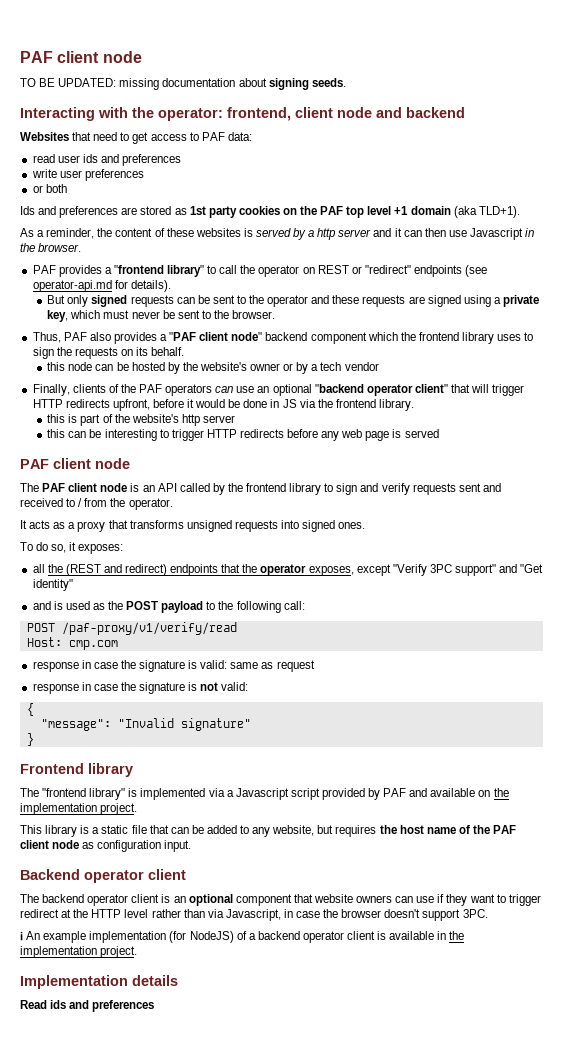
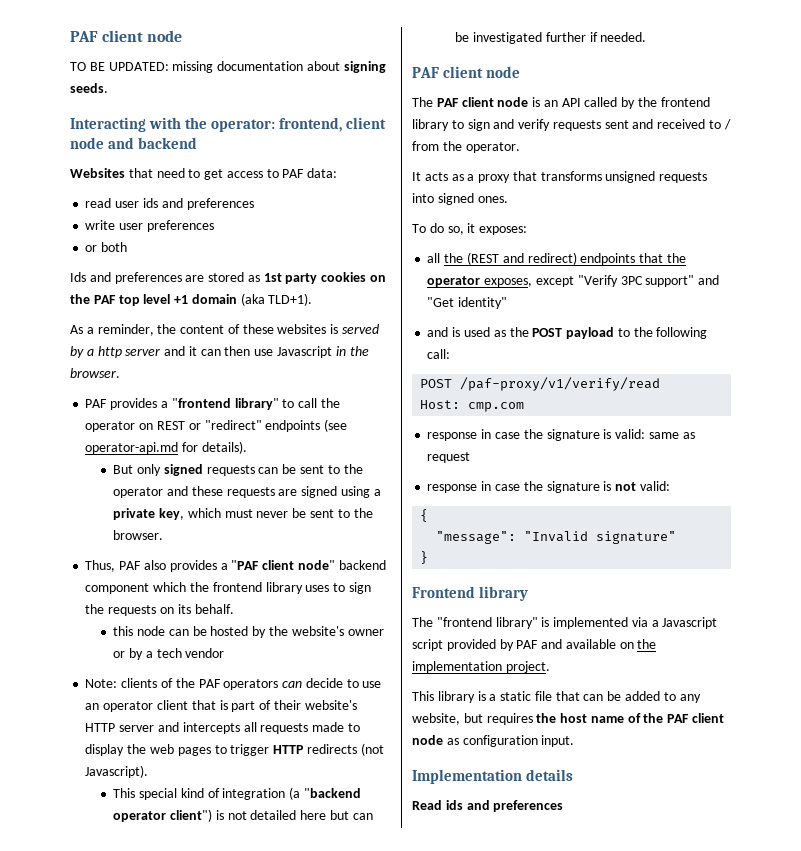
[32,384,70,396] Finally, -> [85,679,118,688] Note:
[236,384,525,396] [32,399,415,411] [47,414,235,426] [47,429,439,441] use an optional "backend operator client" that will trigger HTTP redirects upfront, before it would be done in JS via the frontend library. // this is part of the website's http server // this can be interesting to trigger HTTP redirects before any web page is served -> [305,678,382,688] [85,700,357,712] [85,722,360,734] [85,743,384,756] [85,765,149,778] [113,787,361,800] [113,809,373,822] [455,32,647,44] decide to use an operator client that is part of their website's HTTP server and intercepts all requests made to display the web pages to trigger HTTP redirects (not Javascript). // This special kind of integration (a "backend operator client") is not detailed here but can be investigated further if needed.
[20,869,186,883] [20,894,541,906] [20,909,488,921] [20,931,465,943] [20,946,138,958] // Backend operator client // The backend operator client is an optional component that website owners can use if they want to trigger redirect at the HTTP level rather than via Javascript, in case the browser doesn't support 3PC. // ℹ An example implementation (for NodeJS) of a backend operator client is available in the implementation project. -> (575, 741) none

